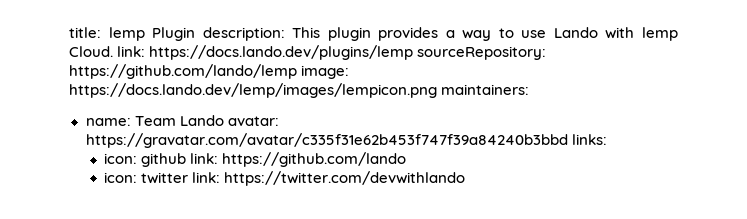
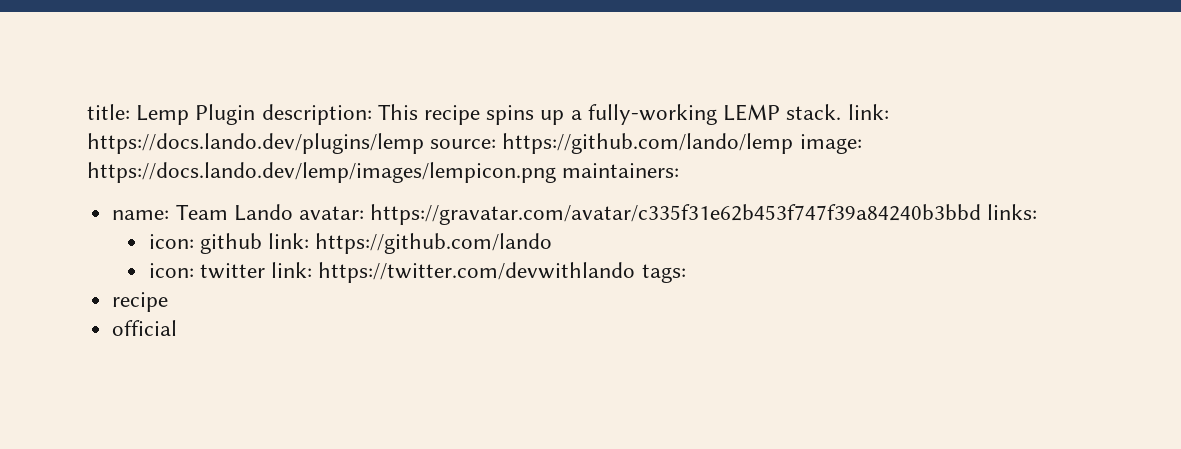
[108,27,145,41] lemp -> [136,105,190,125] Lemp
[327,27,679,41] [69,46,113,57] plugin provides a way to use Lando with lemp Cloud. -> [424,104,842,125] recipe spins up a fully-working LEMP stack.
[417,46,547,60] sourceRepository: -> [430,139,497,149] source:
(466, 178) none -> [641,264,686,283] [112,292,169,312] [112,320,178,336] tags: // recipe // official

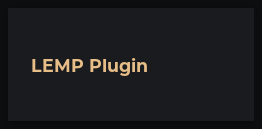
[87,104,889,125] [87,133,862,154] [87,162,680,183] [112,204,1038,225] [148,233,553,254] [148,262,686,283] [112,292,169,312] [112,320,178,336] title: Lemp Plugin description: This recipe spins up a fully-working LEMP stack. link: https://docs.lando.dev/plugins/lemp source: https://github.com/lando/lemp image: https://docs.lando.dev/lemp/images/lempicon.png maintainers: // name: Team Lando avatar: https://gravatar.com/avatar/c335f31e62b453f747f39a84240b3bbd links: // icon: github link: https://github.com/lando // icon: twitter link: https://twitter.com/devwithlando tags: // recipe // official -> [31,57,148,76] LEMP Plugin

